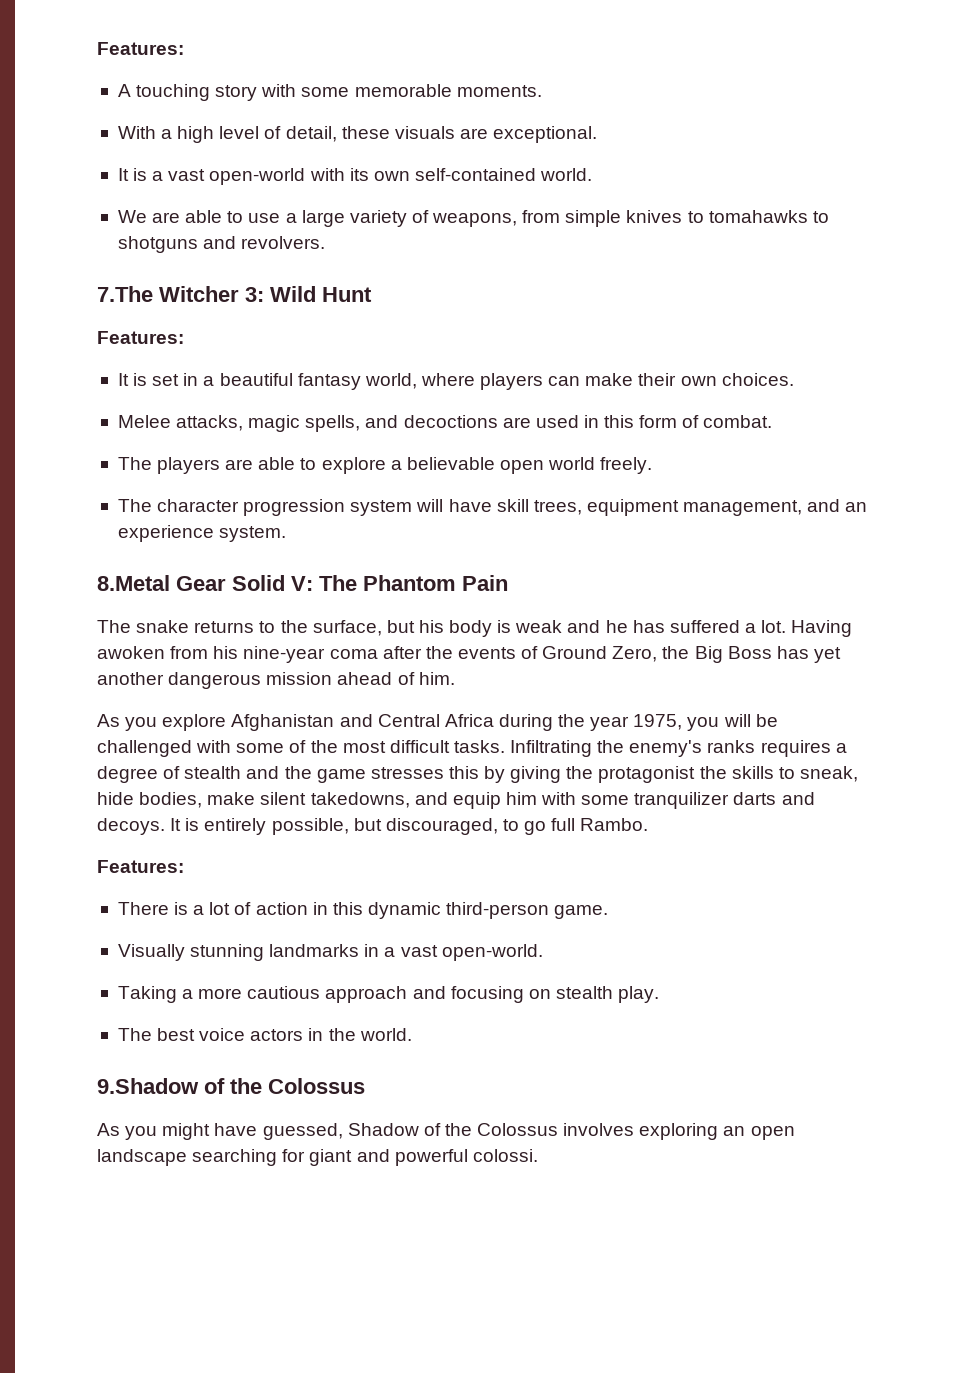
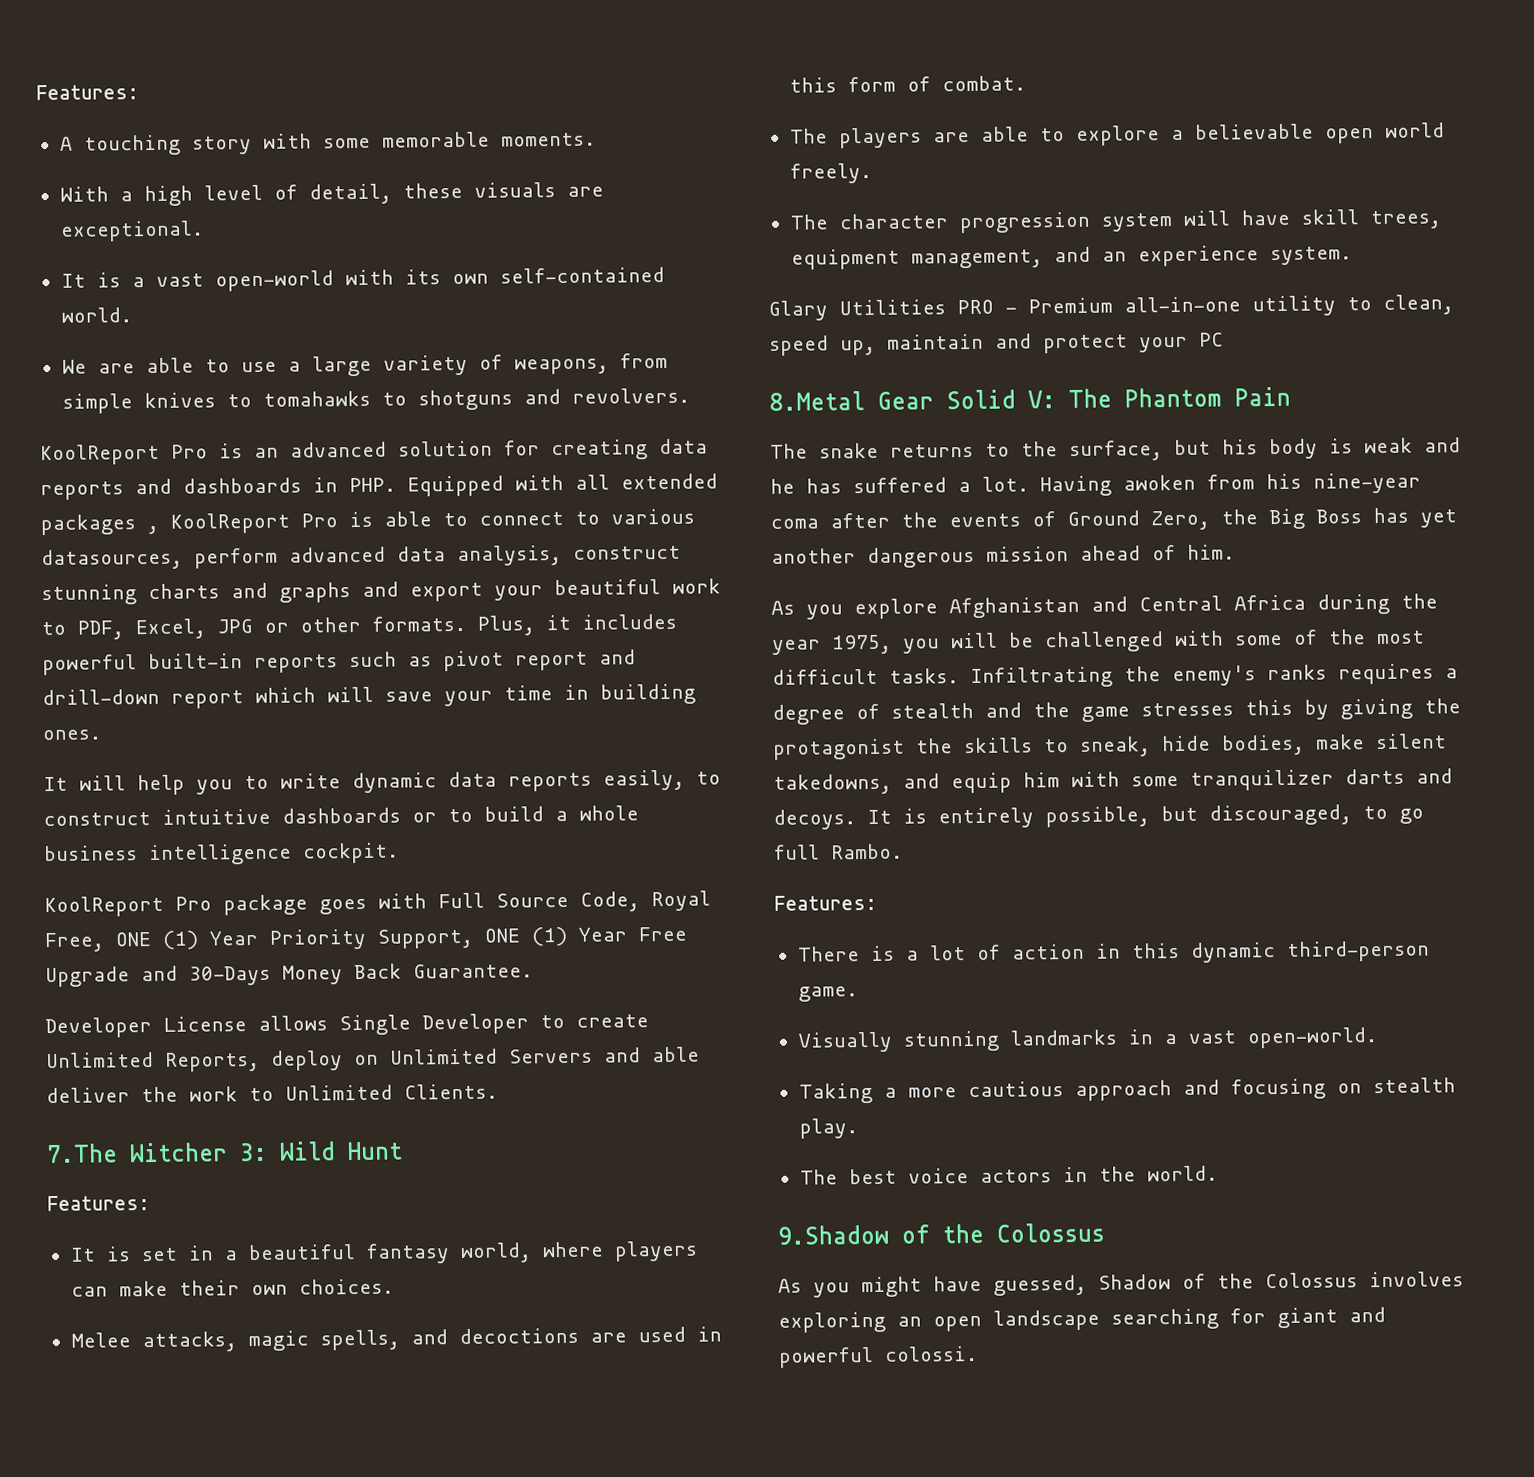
(326, 242) none -> [40,438,708,466] [40,473,718,501] [40,508,695,536] [41,545,681,571] [41,578,721,606] [41,613,677,640] [42,649,636,676] [42,683,696,709] [42,729,101,741] [43,769,721,796] [43,805,639,827] [44,842,399,866] [44,890,711,918] [44,926,687,953] [45,963,533,988] [45,1013,649,1039] [46,1046,700,1072] [46,1083,498,1104] // KoolReport Pro is an advanced solution for creating data reports and dashboards in PHP. Equipped with all extended packages , KoolReport Pro is able to connect to various datasources, perform advanced data analysis, construct stunning charts and graphs and export your beautiful work to PDF, Excel, JPG or other formats. Plus, it includes powerful built-in reports such as pivot report and drill-down report which will save your time in building ones. // It will help you to write dynamic data reports easily, to construct intuitive dashboards or to build a whole business intelligence cockpit. // KoolReport Pro package goes with Full Source Code, Royal Free, ONE (1) Year Priority Support, ONE (1) Year Free Upgrade and 30-Days Money Back Guarantee. // Developer License allows Single Developer to create Unlimited Reports, deploy on Unlimited Servers and able deliver the work to Unlimited Clients.
(287, 534) none -> [768,294,1454,321] [769,332,1224,356] // Glary Utilities PRO - Premium all-in-one utility to clean, speed up, maintain and protect your PC

